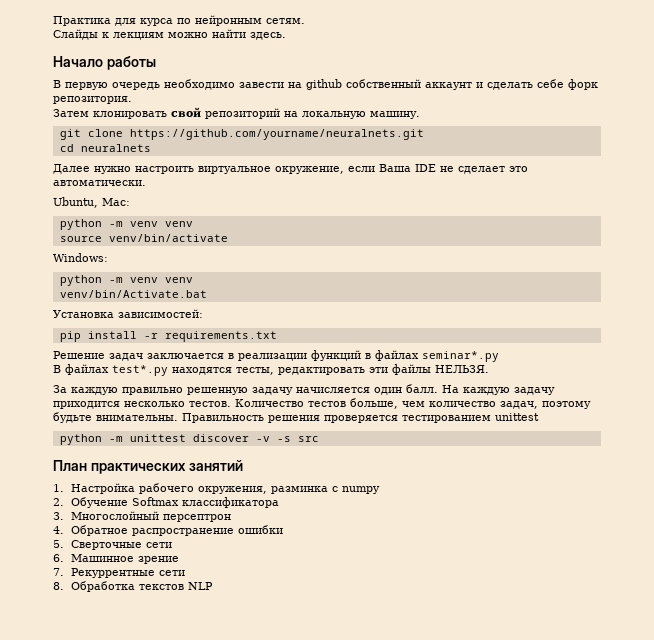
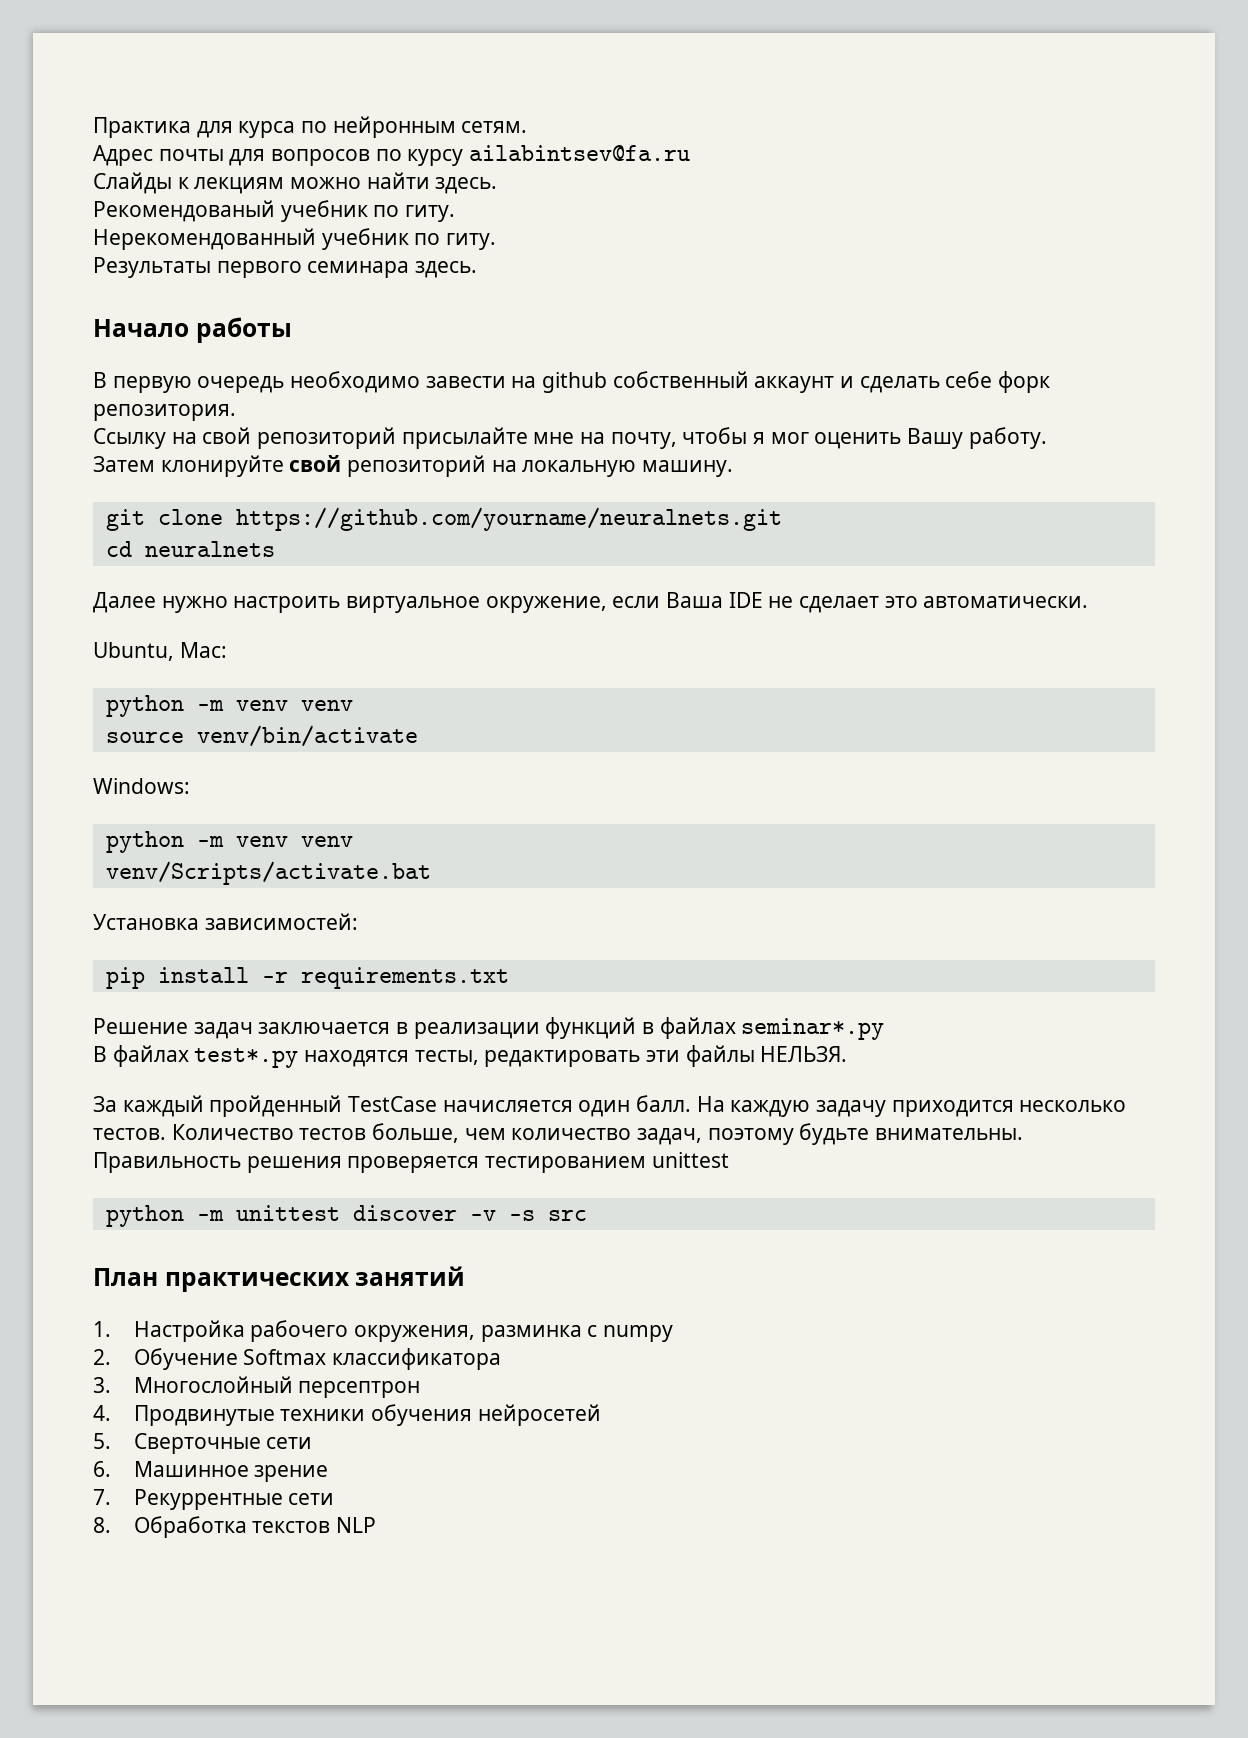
(305, 21) none -> [93,145,691,166] // Адрес почты для вопросов по курсу ailabintsev@fa.ru
(286, 36) none -> [93,200,456,222] [93,228,497,250] [93,257,478,278] // Рекомендованый учебник по гиту. // Нерекомендованный учебник по гиту. // Результаты первого семинара здесь.
(132, 100) none -> [93,427,1047,449] // Ссылку на свой репозиторий присылайте мне на почту, чтобы я мог оценить Вашу работу.
[93,111,167,119] клонировать -> [160,455,284,477] клонируйте
[59,290,207,298] venv/bin/Activate.bat -> [105,861,431,885] venv/Scripts/activate.bat
[71,387,293,395] каждую правильно решенную задачу -> [122,1095,438,1117] каждый пройденный TestCase
[70,525,283,536] Обратное распространение ошибки -> [133,1404,601,1426] Продвинутые техники обучения нейросетей

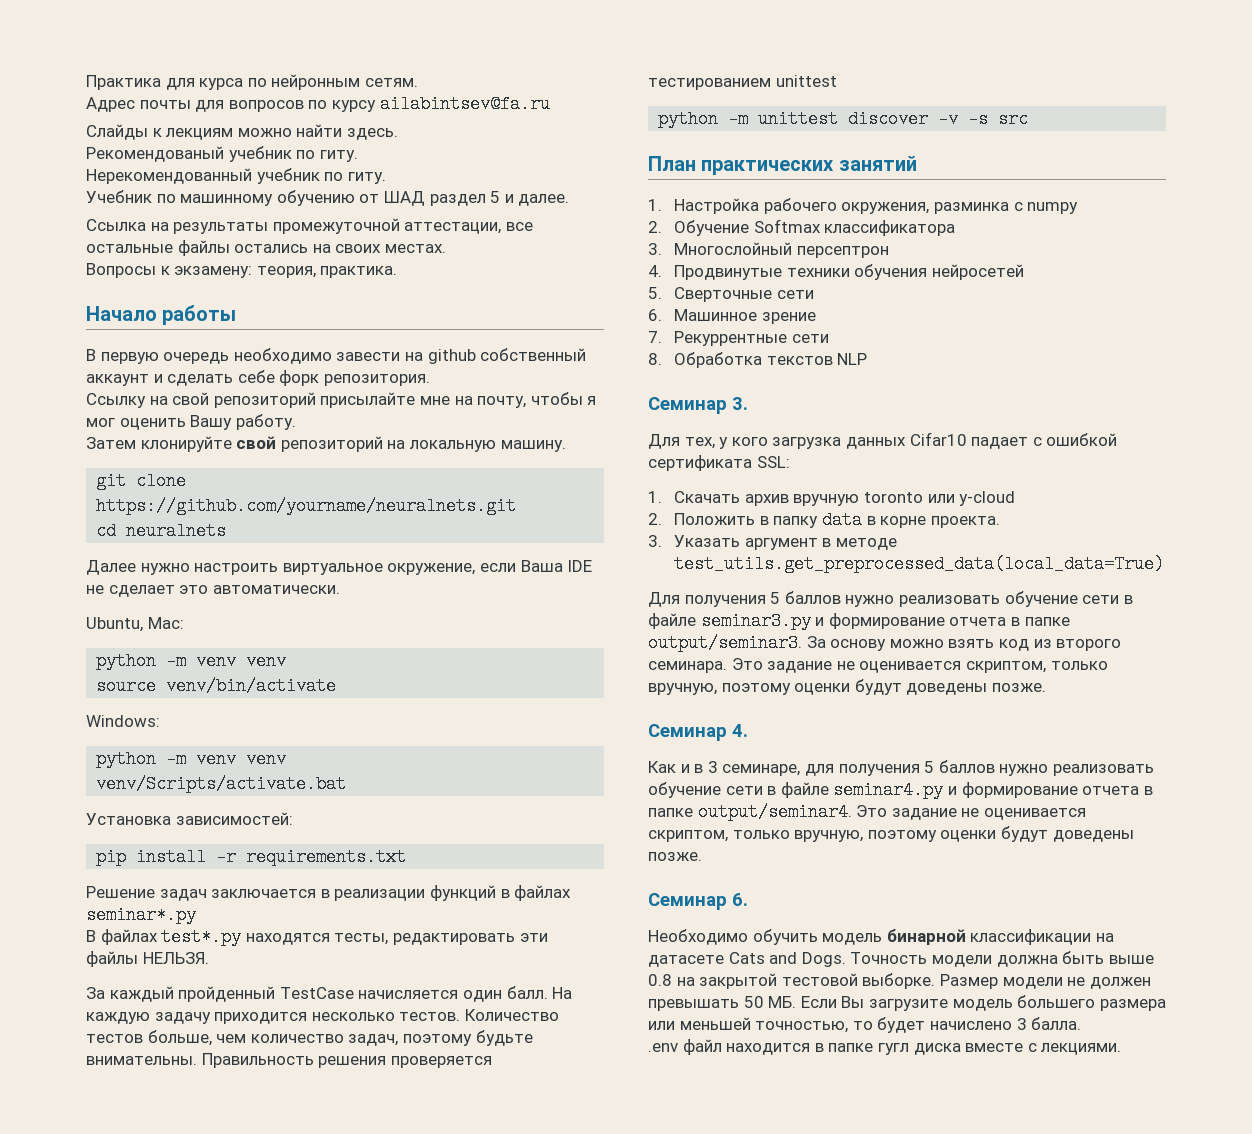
[93,257,478,278] Результаты первого семинара здесь. -> [86,190,570,206] [86,218,533,234] [86,240,446,256] [86,263,398,278] Учебник по машинному обучению от ШАД раздел 5 и далее. // Ссылка на результаты промежуточной аттестации, все остальные файлы остались на своих местах. // Вопросы к экзамену: теория, практика.
(376, 1525) none -> [648,397,748,414] [648,432,1118,449] [648,455,790,471] [648,491,1016,506] [648,511,1000,529] [648,535,897,550] [674,555,1165,573] [648,591,1133,607] [648,612,1070,630] [648,634,1122,652] [648,658,1108,673] [648,679,1046,695] [648,724,748,741] [648,760,1154,776] [648,781,1153,799] [648,803,1086,821] [648,826,1134,842] [648,852,702,861] [648,893,748,910] [648,929,1114,945] [648,951,1154,967] [648,973,1151,989] [648,995,1166,1011] [648,1017,1082,1033] [648,1039,1122,1055] // Семинар 3. // Для тех, у кого загрузка данных Cifar10 падает с ошибкой сертификата SSL: // 1. Скачать архив вручную toronto или y-cloud // 2. Положить в папку data в корне проекта. // 3. Указать аргумент в методе test_utils.get_preprocessed_data(local_data=True) // Для получения 5 баллов нужно реализовать обучение сети в файле seminar3.py и формирование отчета в папке output/seminar3. За основу можно взять код из второго семинара. Это задание не оценивается скриптом, только вручную, поэтому оценки будут доведены позже. // Семинар 4. // Как и в 3 семинаре, для получения 5 баллов нужно реализовать обучение сети в файле seminar4.py и формирование отчета в папке output/seminar4. Это задание не оценивается скриптом, только вручную, поэтому оценки будут доведены позже. // Семинар 6. // Необходимо обучить модель бинарной классификации на датасете Cats and Dogs. Точность модели должна быть выше 0.8 на закрытой тестовой выборке. Размер модели не должен превышать 50 МБ. Если Вы загрузите модель большего размера или меньшей точностью, то будет начислено 3 балла. // .env файл находится в папке гугл диска вместе с лекциями.

